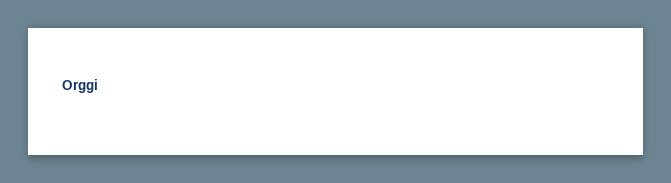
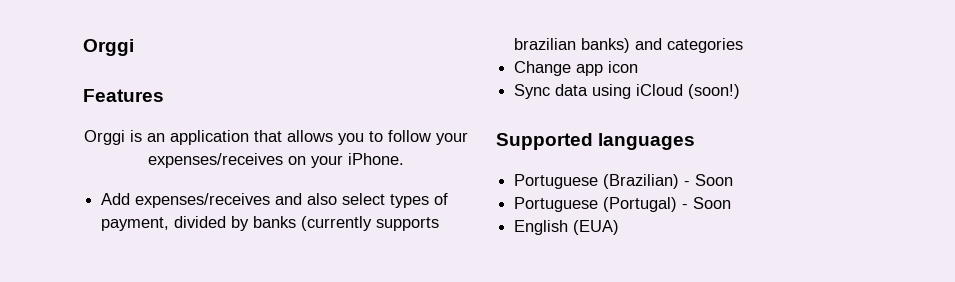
[62,79,98,93] Orggi -> [83,39,134,56] [83,89,164,102] [84,130,468,145] [148,153,404,168] [101,193,449,208] [101,216,440,231] [514,38,744,53] [514,61,639,76] [514,84,741,99] [496,133,696,150] [514,174,734,189] [514,197,732,212] [514,220,620,235] Orggi // Features // Orggi is an application that allows you to follow your expenses/receives on your iPhone. // Add expenses/receives and also select types of payment, divided by banks (currently supports brazilian banks) and categories // Change app icon // Sync data using iCloud (soon!) // Supported languages // Portuguese (Brazilian) - Soon // Portuguese (Portugal) - Soon // English (EUA)

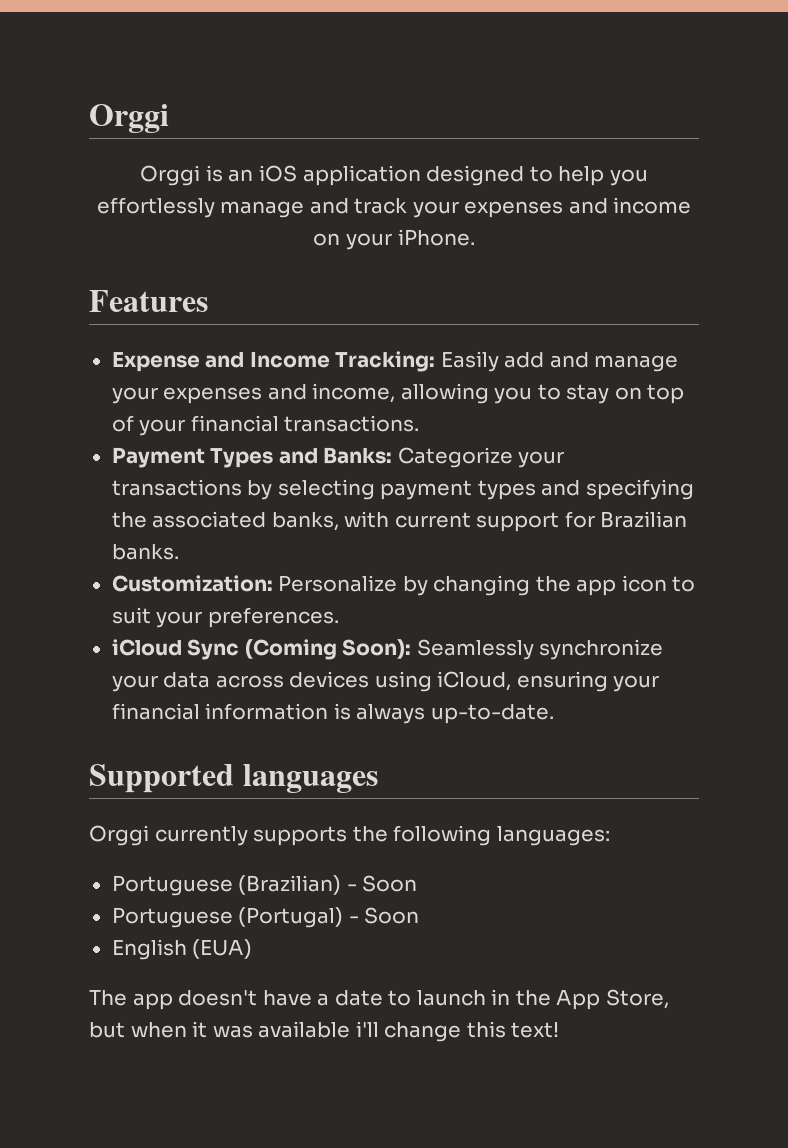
[83,39,134,56] [83,89,164,102] Orggi // Features -> [89,104,169,133] Orggi
[170,130,468,145] [148,153,404,168] [101,193,449,208] [101,216,440,231] [514,38,744,53] [514,61,639,76] [514,84,741,99] [496,133,696,150] application that allows you to follow your expenses/receives on your iPhone. // Add expenses/receives and also select types of payment, divided by banks (currently supports brazilian banks) and categories // Change app icon // Sync data using iCloud (soon!) // Supported languages -> [258,165,648,186] [96,197,692,218] [313,229,475,250] [89,290,208,312] [111,351,679,372] [111,383,685,404] [111,415,420,436] [111,447,565,468] [111,479,694,500] [111,511,688,532] [111,544,179,560] [111,575,696,596] [111,607,339,628] [111,639,664,660] [111,671,660,692] [111,703,554,724] [89,764,378,793] [89,825,610,846] iOS application designed to help you effortlessly manage and track your expenses and income on your iPhone. // Features // Expense and Income Tracking: Easily add and manage your expenses and income, allowing you to stay on top of your financial transactions. // Payment Types and Banks: Categorize your transactions by selecting payment types and specifying the associated banks, with current support for Brazilian banks. // Customization: Personalize by changing the app icon to suit your preferences. // iCloud Sync (Coming Soon): Seamlessly synchronize your data across devices using iCloud, ensuring your financial information is always up-to-date. // Supported languages // Orggi currently supports the following languages:
(620, 227) none -> [89,989,669,1010] [89,1021,560,1042] // The app doesn't have a date to launch in the App Store, but when it was available i'll change this text!

